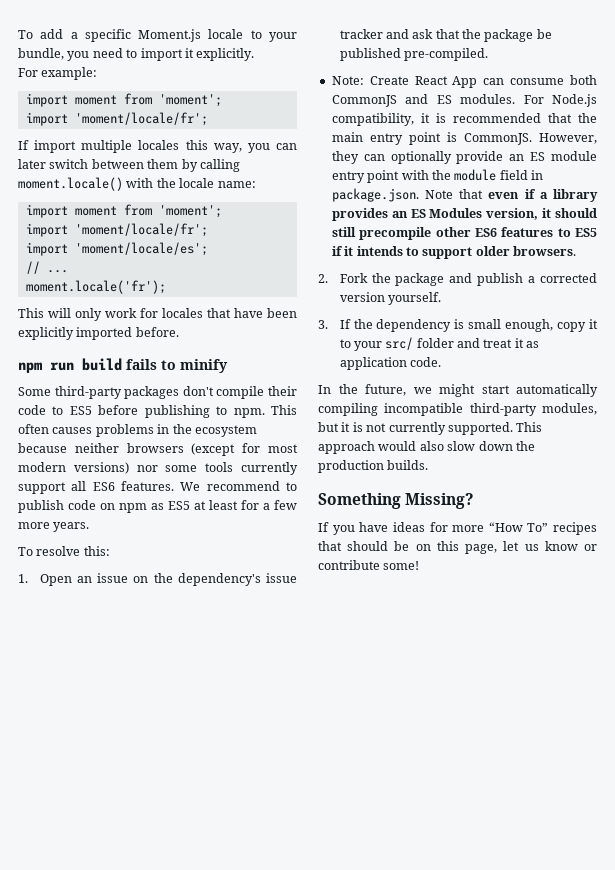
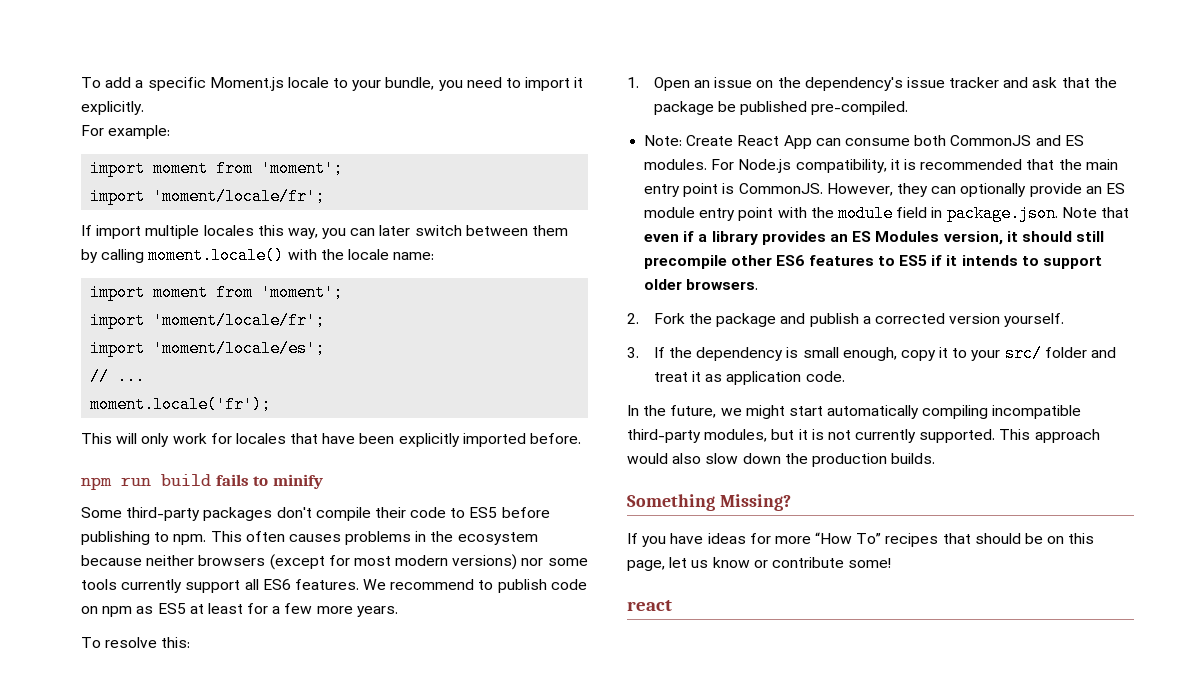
(420, 565) none -> [627,600,672,611] // react

